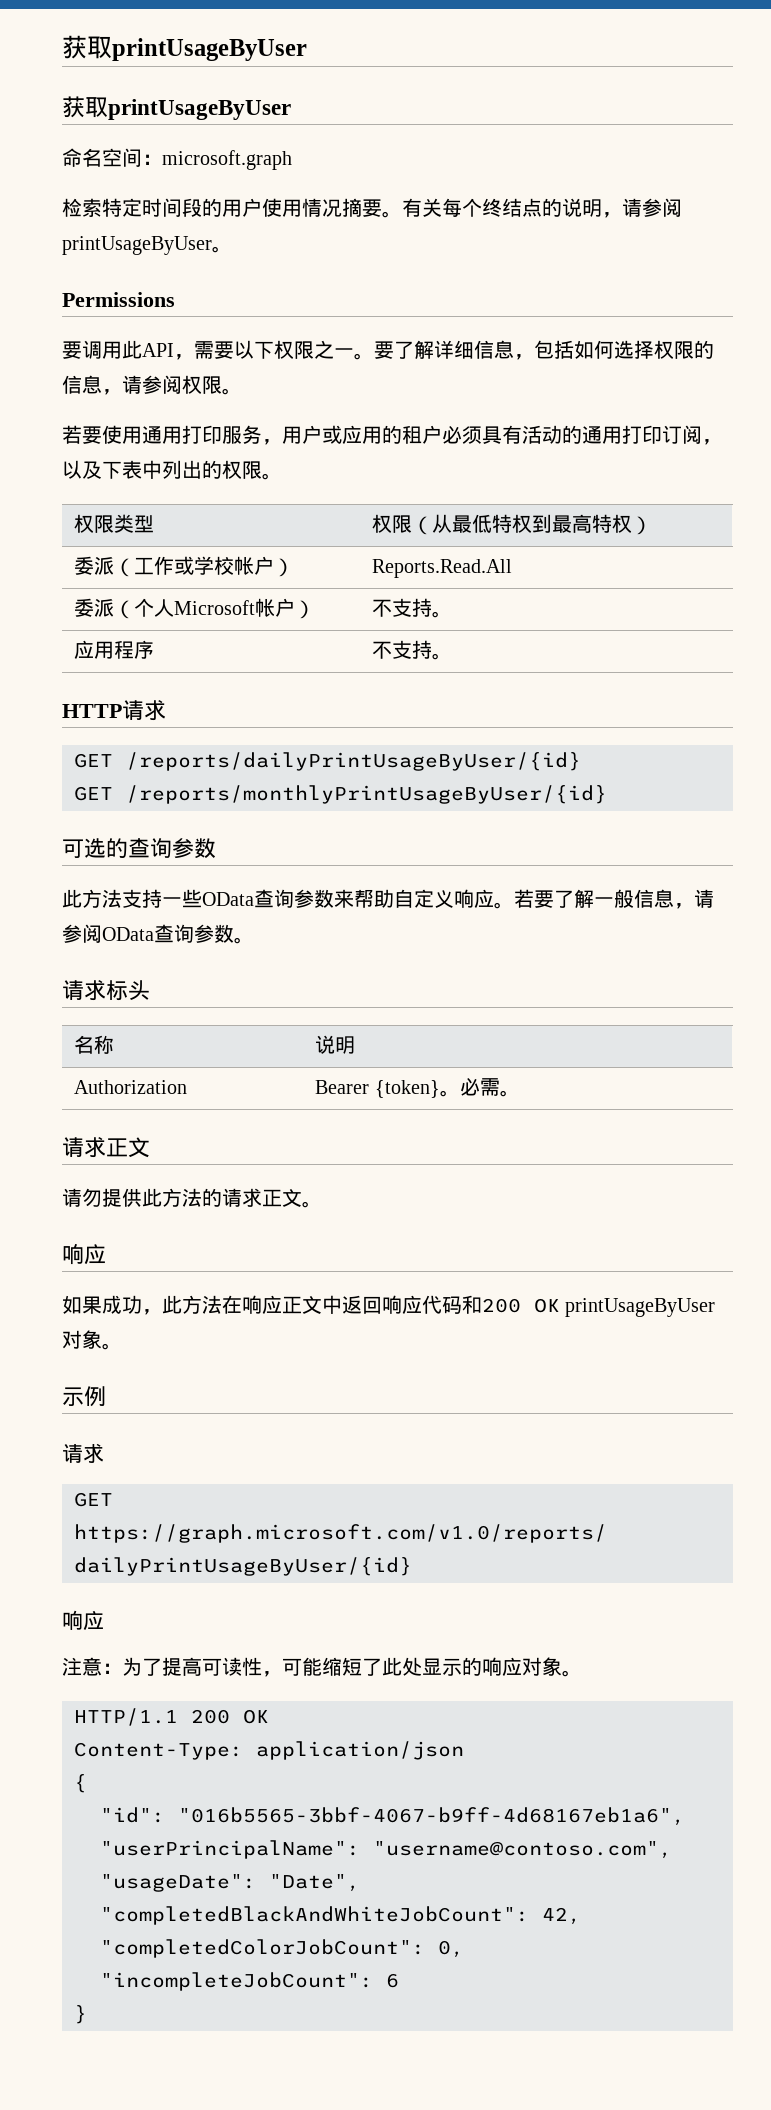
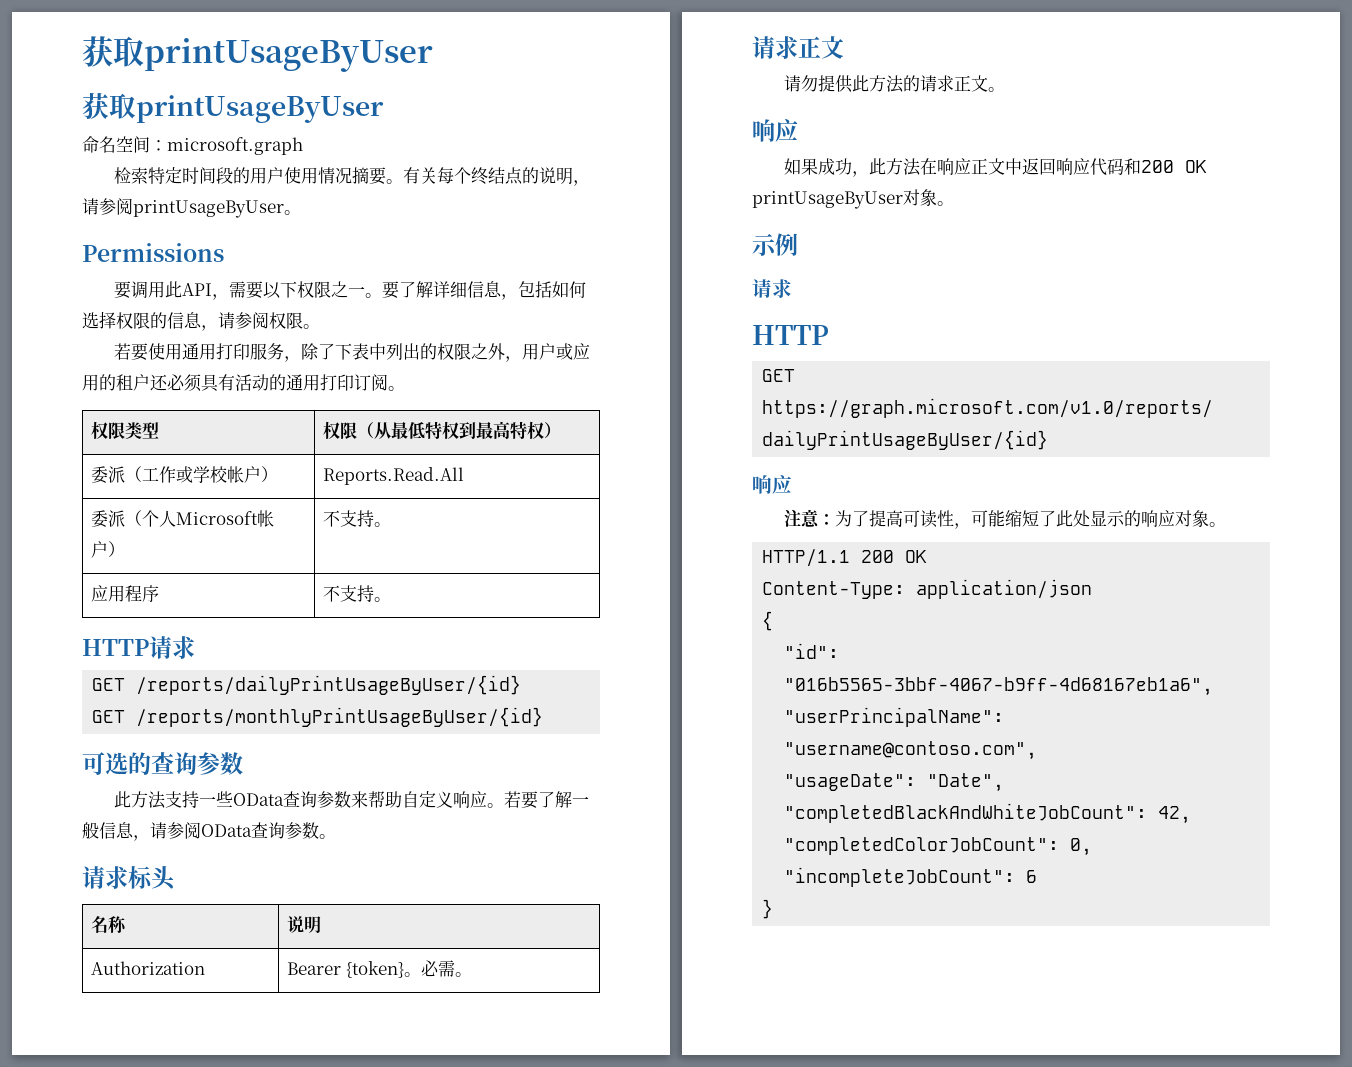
(282, 442) none -> [300,343,522,362] 除了下表中列出的权限之外，
(442, 434) none -> [150,374,168,391] 还
[702,439,722,445] [62,460,262,479] ，以及下表中列出的权限 -> (388, 382) none
(104, 1453) none -> [752,325,829,345] // HTTP

